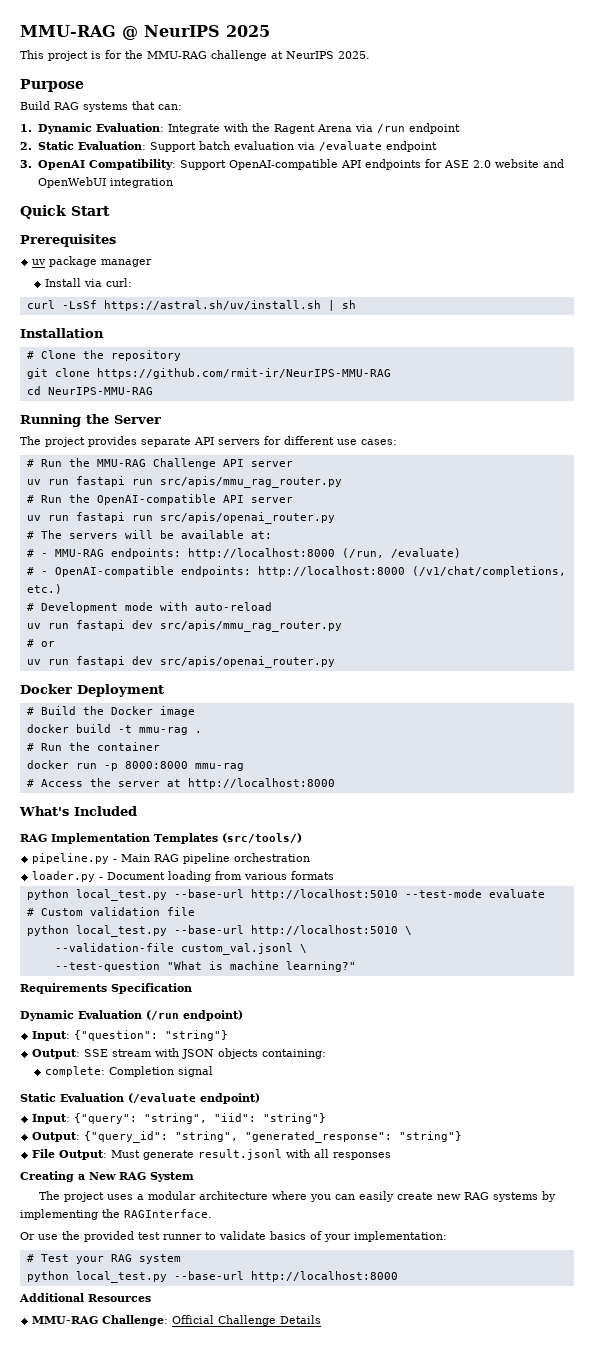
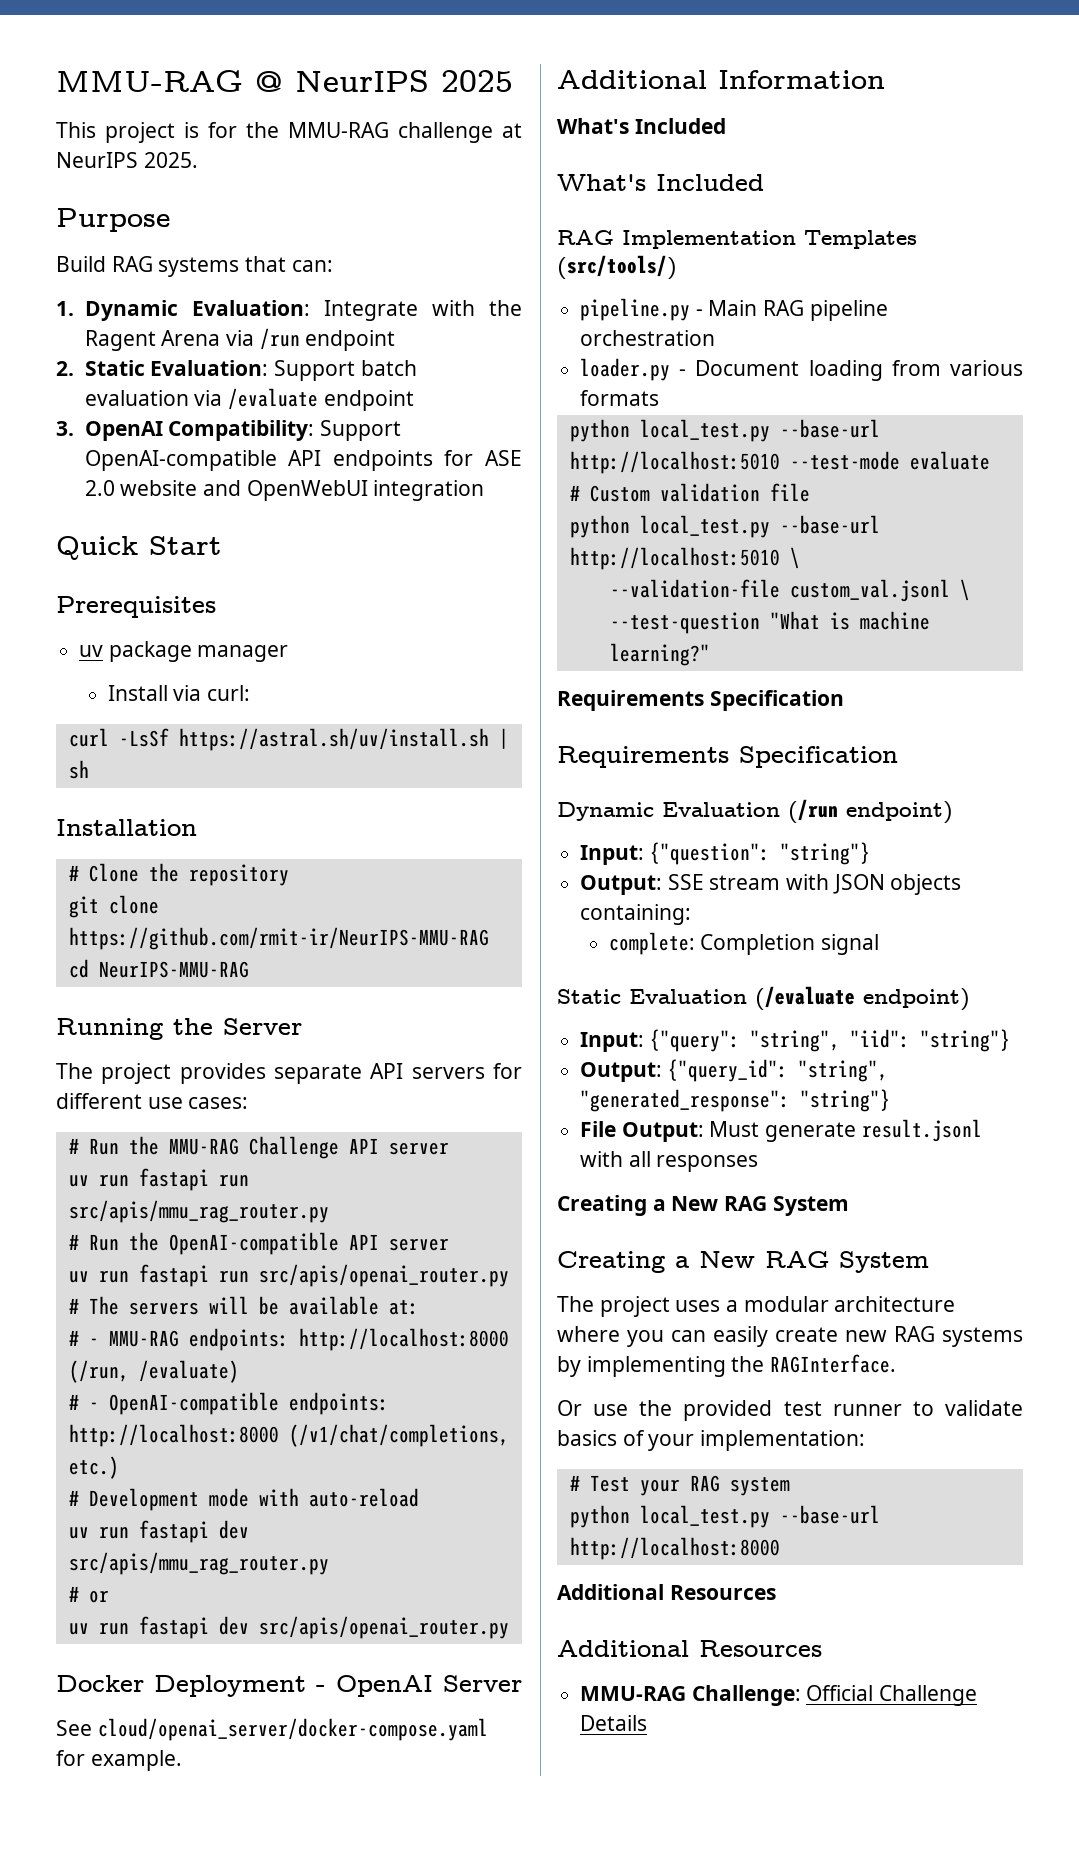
[26,706,195,717] [26,724,202,735] [26,742,160,751] [26,760,244,771] [26,778,335,789] // # Build the Docker image // docker build -t mmu-rag . // # Run the container // docker run -p 8000:8000 mmu-rag // # Access the server at http://localhost:8000 -> [316,1675,522,1697] [56,1718,488,1741] [56,1750,182,1771] [557,70,885,89] [557,118,726,134] - OpenAI Server // See cloud/openai_server/docker-compose.yaml for example. // Additional Information // What's Included
(192, 988) none -> [557,746,898,768] // Requirements Specification
(194, 1177) none -> [557,1251,929,1273] // Creating a New RAG System
(151, 1298) none -> [557,1640,822,1657] // Additional Resources

